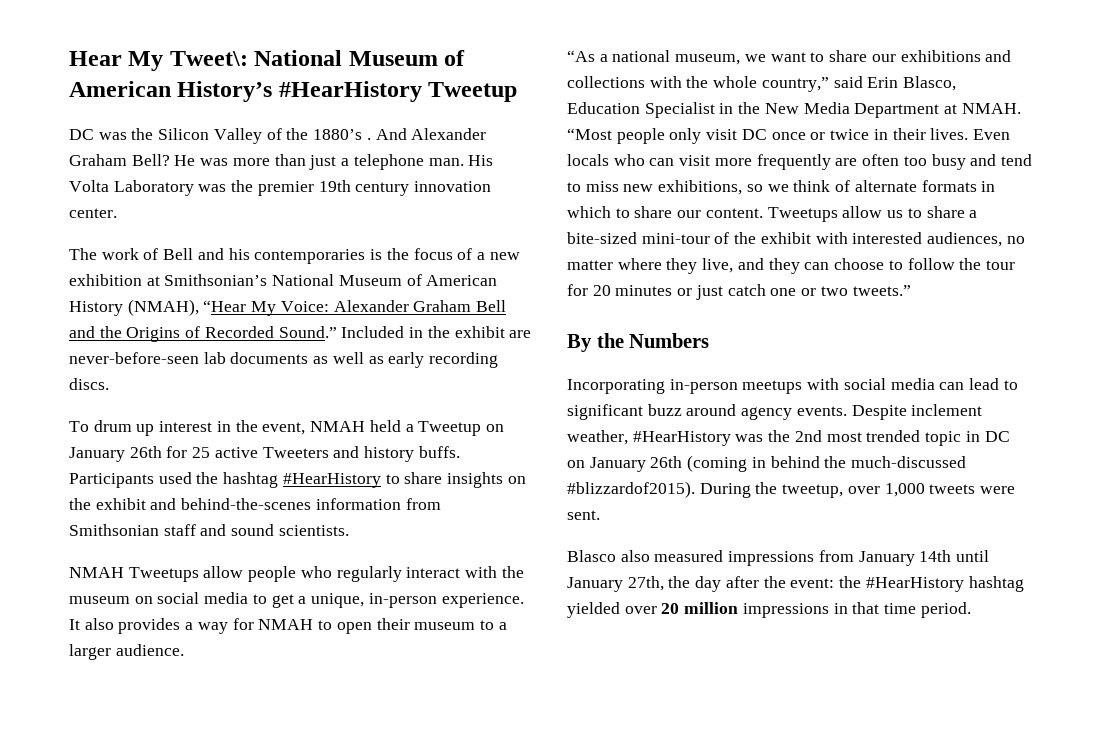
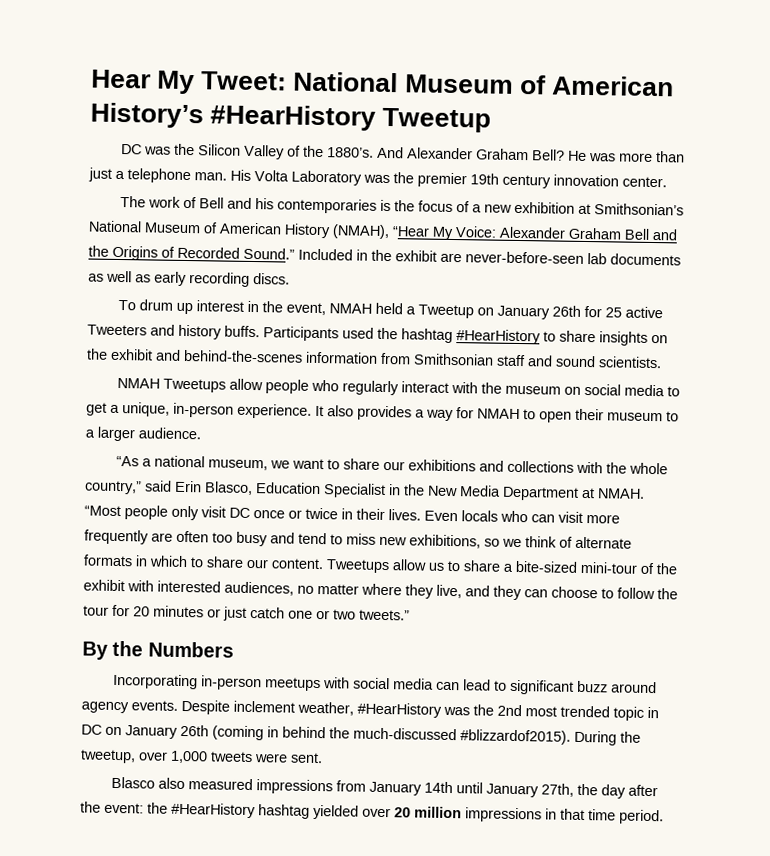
[169,51,248,66] Tweet\: -> [201,71,288,91] Tweet:
[313,129,371,140] 1880’s . -> [326,147,374,158] 1880’s.

